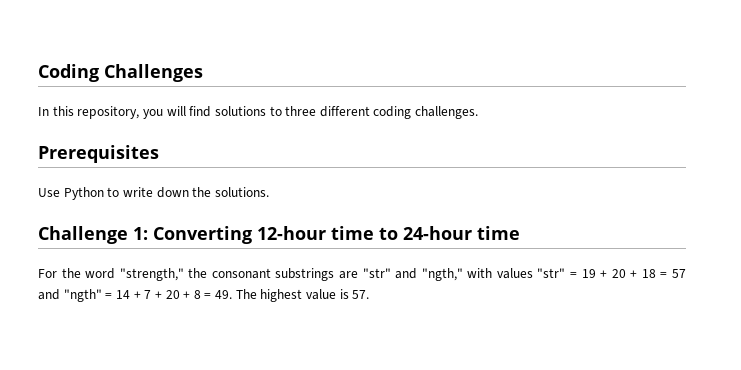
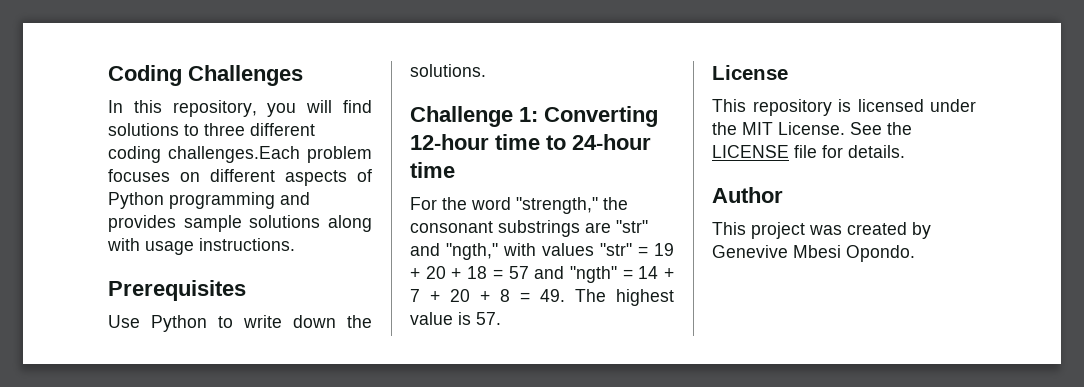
[415,106,479,119] challenges. -> [168,146,372,163] [108,169,372,186] [108,192,310,209] [108,215,372,232] [107,238,295,255] challenges.Each problem focuses on different aspects of Python programming and provides sample solutions along with usage instructions.
(370, 294) none -> [712,65,788,80] [712,99,976,116] [712,122,912,135] [712,145,905,158] [712,187,783,203] [712,222,931,239] [712,245,915,262] // License // This repository is licensed under the MIT License. See the LICENSE file for details. // Author // This project was created by Genevive Mbesi Opondo.

